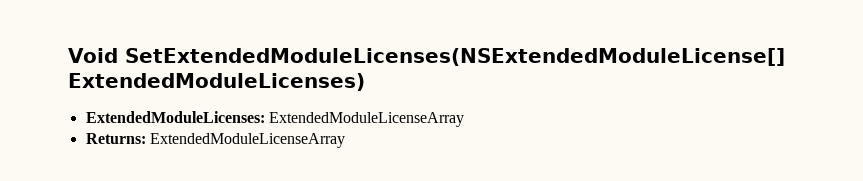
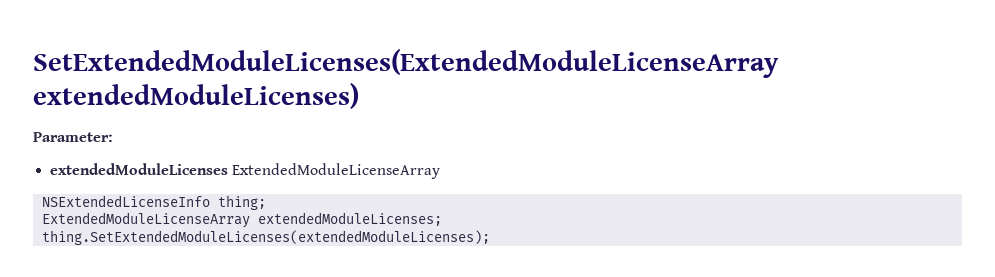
[68,48,785,66] [68,73,365,91] [85,111,464,127] [85,133,345,148] Void SetExtendedModuleLicenses(NSExtendedModuleLicense[] ExtendedModuleLicenses) // ExtendedModuleLicenses: ExtendedModuleLicenseArray // Returns: ExtendedModuleLicenseArray -> [33,49,779,78] [33,83,359,109] [33,132,113,142] [50,163,441,179] [42,195,267,210] [42,212,443,228] [42,230,491,245] SetExtendedModuleLicenses(ExtendedModuleLicenseArray extendedModuleLicenses) // Parameter: // extendedModuleLicenses ExtendedModuleLicenseArray // NSExtendedLicenseInfo thing; // ExtendedModuleLicenseArray extendedModuleLicenses; // thing.SetExtendedModuleLicenses(extendedModuleLicenses);

